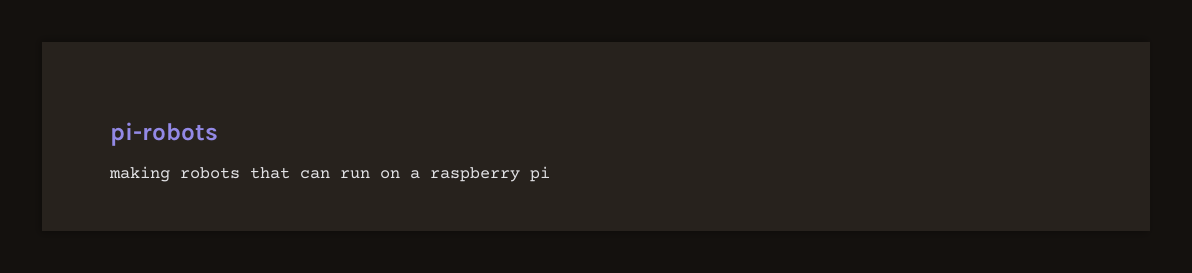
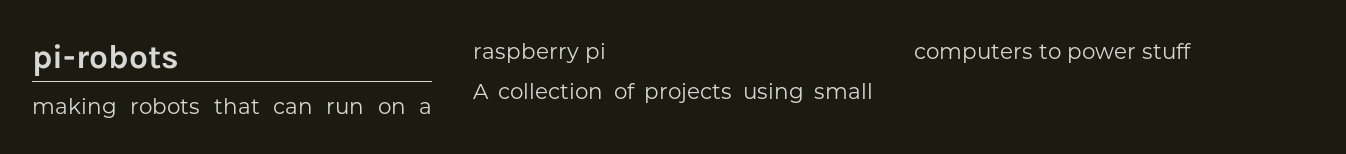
(550, 174) none -> [473,83,873,103] [914,43,1192,63] // A collection of projects using small computers to power stuff

